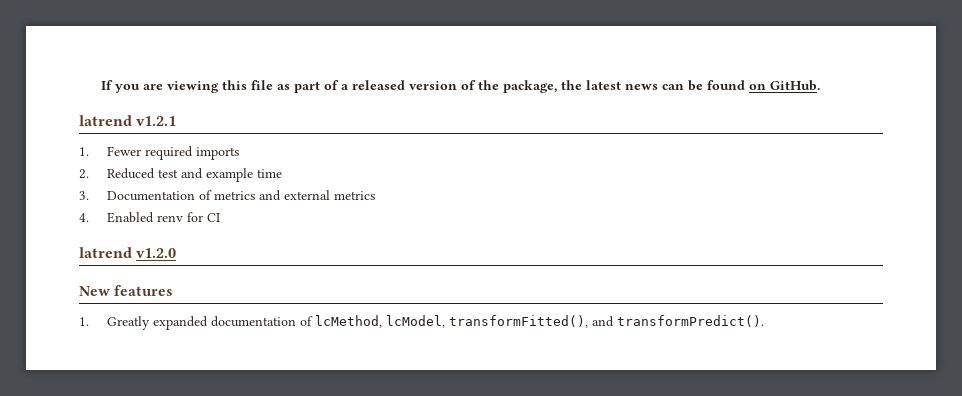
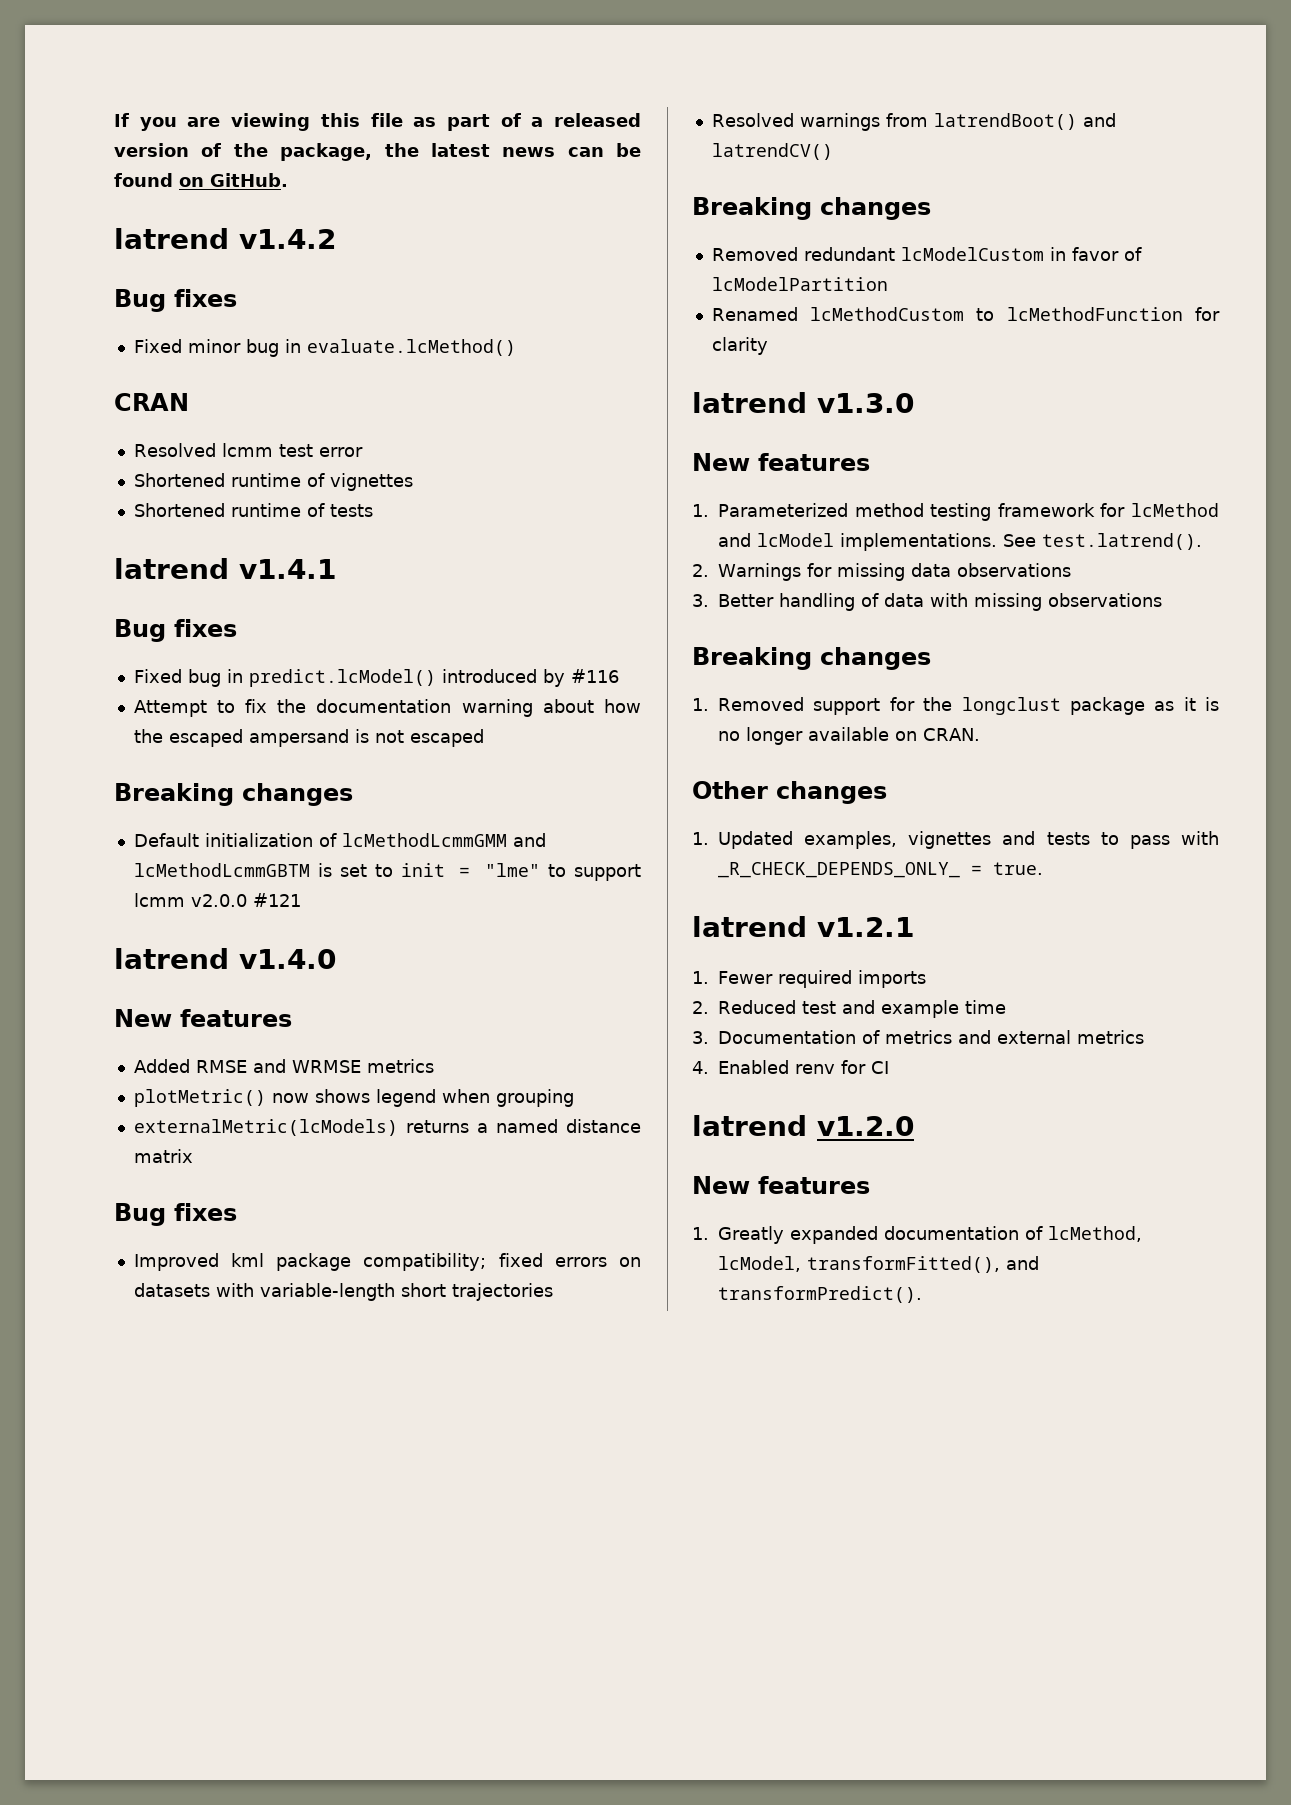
(820, 85) none -> [114,228,336,249] [114,289,237,312] [133,339,516,357] [114,393,189,411] [133,443,363,457] [133,473,413,491] [133,503,373,517] [114,558,336,579] [114,619,237,642] [133,669,619,687] [133,699,641,717] [133,729,484,747] [114,783,353,806] [133,833,546,847] [133,863,641,881] [133,893,301,907] [114,948,336,969] [114,1009,292,1027] [133,1059,434,1073] [133,1089,574,1107] [133,1119,641,1136] [133,1149,193,1163] [114,1203,237,1226] [133,1253,641,1271] [133,1283,553,1301] [711,113,1116,131] [711,143,833,160] [692,197,931,220] [711,247,1142,261] [711,277,888,291] [711,307,1220,321] [711,337,768,355] [692,392,914,413] [692,453,870,471] [692,503,1219,521] [718,533,1202,551] [692,563,1071,581] [692,593,1162,611] [692,647,931,670] [692,697,1219,715] [718,727,980,745] [692,781,887,804] [692,831,1219,849] [718,862,1043,878] // latrend v1.4.2 // Bug fixes // Fixed minor bug in evaluate.lcMethod() // CRAN // Resolved lcmm test error // Shortened runtime of vignettes // Shortened runtime of tests // latrend v1.4.1 // Bug fixes // Fixed bug in predict.lcModel() introduced by #116 // Attempt to fix the documentation warning about how the escaped ampersand is not escaped // Breaking changes // Default initialization of lcMethodLcmmGMM and lcMethodLcmmGBTM is set to init = "lme" to support lcmm v2.0.0 #121 // latrend v1.4.0 // New features // Added RMSE and WRMSE metrics // plotMetric() now shows legend when grouping // externalMetric(lcModels) returns a named distance matrix // Bug fixes // Improved kml package compatibility; fixed errors on datasets with variable-length short trajectories // Resolved warnings from latrendBoot() and latrendCV() // Breaking changes // Removed redundant lcModelCustom in favor of lcModelPartition // Renamed lcMethodCustom to lcMethodFunction for clarity // latrend v1.3.0 // New features // 1. Parameterized method testing framework for lcMethod and lcModel implementations. See test.latrend(). // 2. Warnings for missing data observations // 3. Better handling of data with missing observations // Breaking changes // 1. Removed support for the longclust package as it is no longer available on CRAN. // Other changes // 1. Updated examples, vignettes and tests to pass with _R_CHECK_DEPENDS_ONLY_ = true.

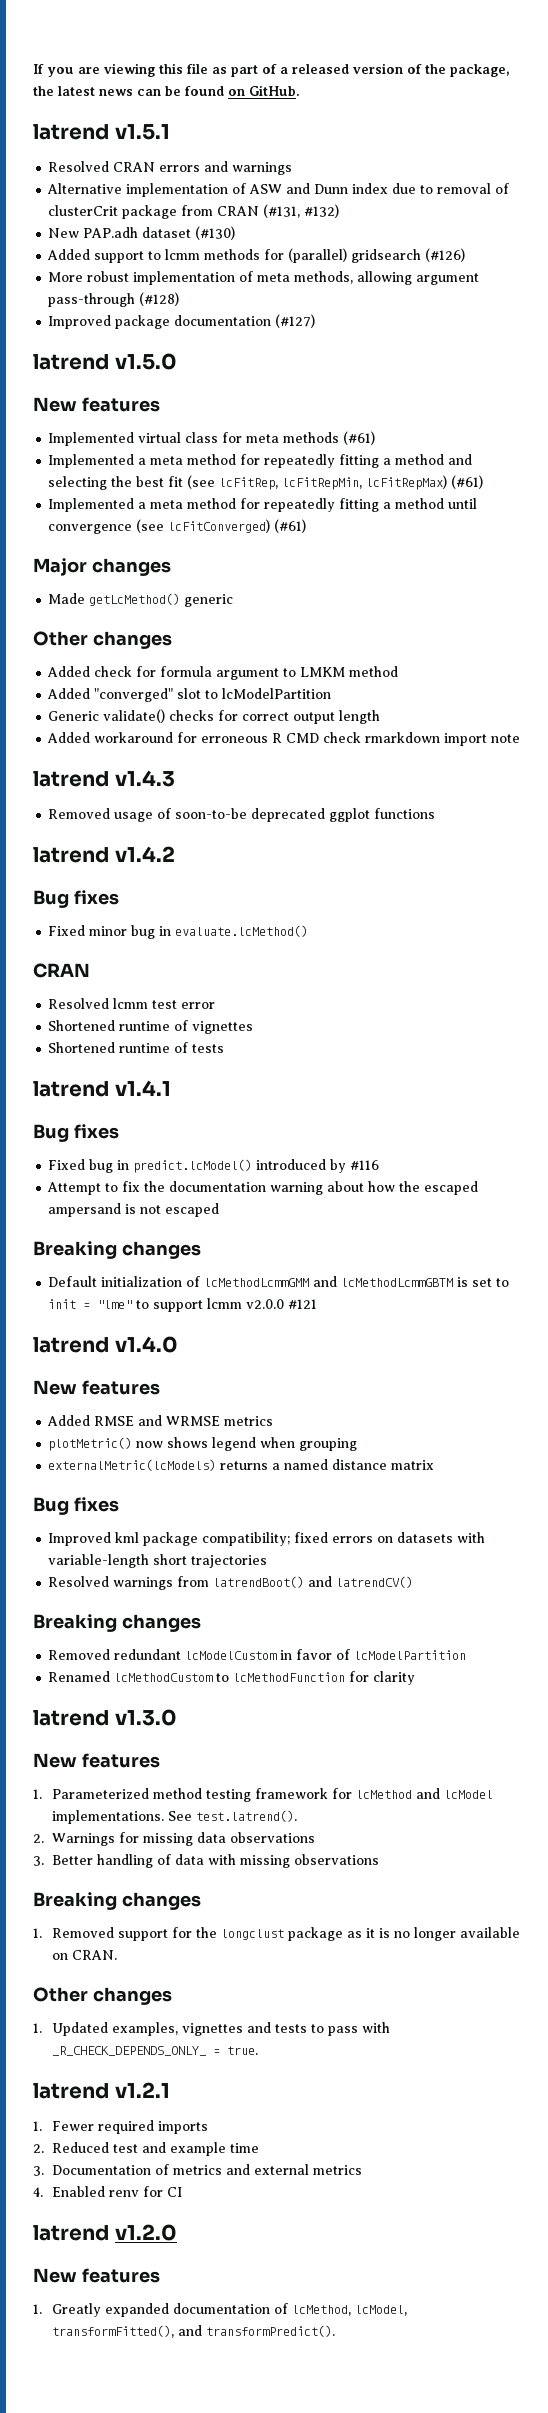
(288, 180) none -> [33,124,170,140] [48,161,293,175] [47,183,510,197] [48,204,340,219] [48,226,236,240] [47,248,466,263] [48,271,480,285] [48,292,180,307] [48,314,316,329] [33,353,177,370] [33,397,160,412] [48,431,376,446] [48,454,473,468] [48,475,484,490] [48,498,478,512] [48,519,307,534] [33,558,171,576] [48,593,234,607] [33,631,172,649] [47,666,399,680] [47,688,332,702] [48,709,381,724] [47,732,521,746] [33,770,175,787] [48,808,436,822] // latrend v1.5.1 // Resolved CRAN errors and warnings // Alternative implementation of ASW and Dunn index due to removal of clusterCrit package from CRAN (#131, #132) // New PAP.adh dataset (#130) // Added support to lcmm methods for (parallel) gridsearch (#126) // More robust implementation of meta methods, allowing argument pass-through (#128) // Improved package documentation (#127) // latrend v1.5.0 // New features // Implemented virtual class for meta methods (#61) // Implemented a meta method for repeatedly fitting a method and selecting the best fit (see lcFitRep, lcFitRepMin, lcFitRepMax) (#61) // Implemented a meta method for repeatedly fitting a method until convergence (see lcFitConverged) (#61) // Major changes // Made getLcMethod() generic // Other changes // Added check for formula argument to LMKM method // Added "converged" slot to lcModelPartition // Generic validate() checks for correct output length // Added workaround for erroneous R CMD check rmarkdown import note // latrend v1.4.3 // Removed usage of soon-to-be deprecated ggplot functions

